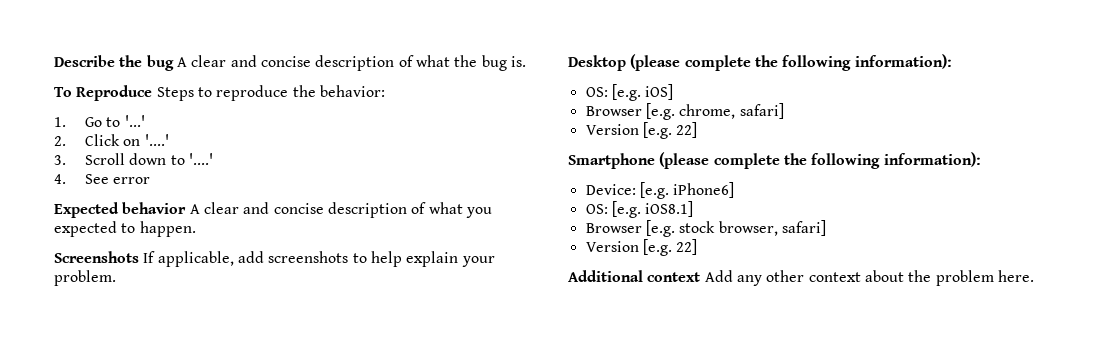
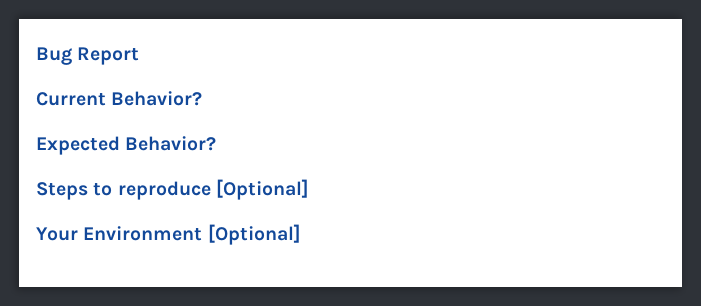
[54,55,526,71] [54,85,385,101] [54,115,145,127] [54,134,169,146] [54,153,213,165] [54,174,151,184] [54,202,492,218] [54,221,196,237] [54,251,495,267] [54,270,116,286] [568,54,952,71] [585,84,674,101] [585,103,784,120] [585,122,698,139] [568,152,981,169] [585,182,735,199] [585,201,694,218] [585,220,826,237] [585,239,698,256] [568,270,1034,286] Describe the bug A clear and concise description of what the bug is. // To Reproduce Steps to reproduce the behavior: // 1. Go to '...' // 2. Click on '....' // 3. Scroll down to '....' // 4. See error // Expected behavior A clear and concise description of what you expected to happen. // Screenshots If applicable, add screenshots to help explain your problem. // Desktop (please complete the following information): // OS: [e.g. iOS] // Browser [e.g. chrome, safari] // Version [e.g. 22] // Smartphone (please complete the following information): // Device: [e.g. iPhone6] // OS: [e.g. iOS8.1] // Browser [e.g. stock browser, safari] // Version [e.g. 22] // Additional context Add any other context about the problem here. -> [36,47,140,65] [36,91,203,106] [36,136,217,155] [36,179,309,200] [36,224,301,245] Bug Report // Current Behavior? // Expected Behavior? // Steps to reproduce [Optional] // Your Environment [Optional]

